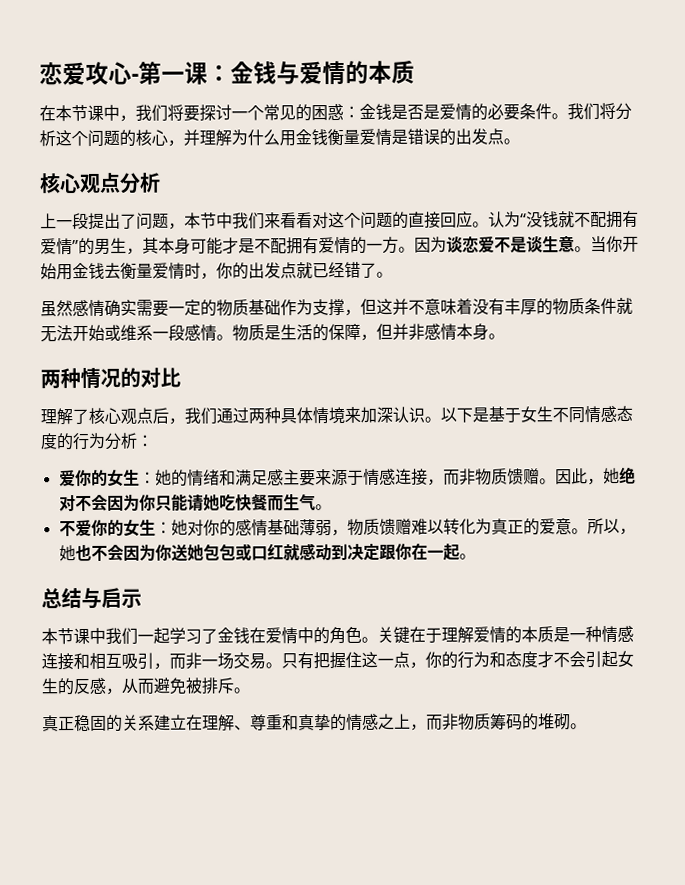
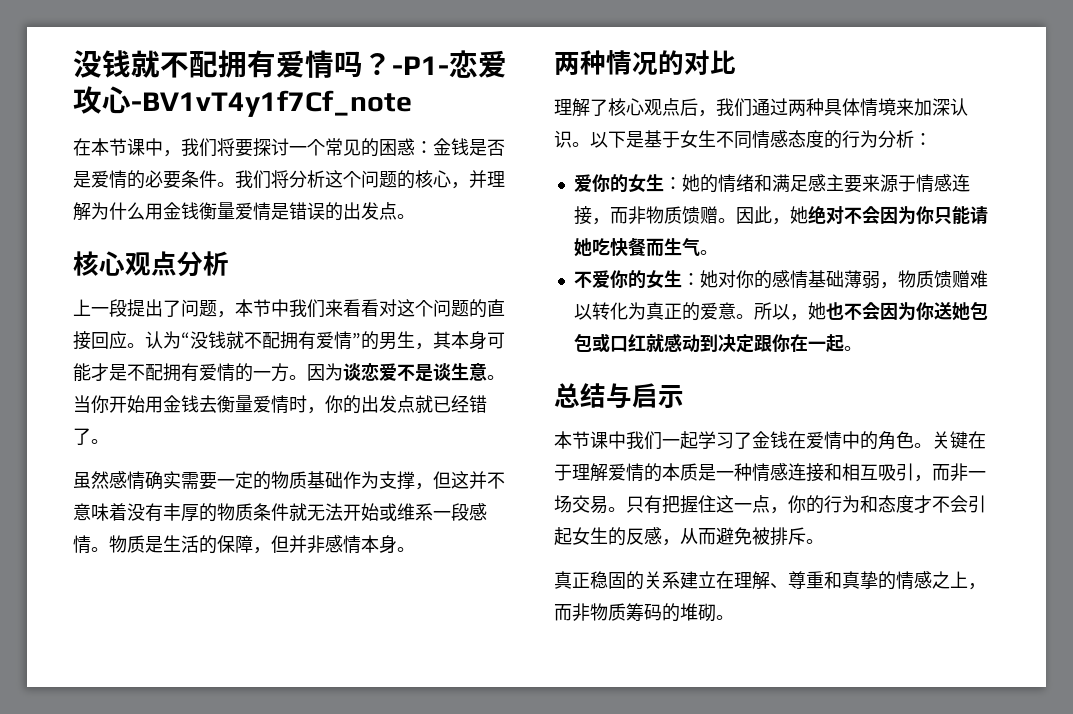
[39,60,415,86] 恋爱攻心-第一课：金钱与爱情的本质 -> [73,50,507,78] [73,86,412,117] 没钱就不配拥有爱情吗？-P1-恋爱攻心-BV1vT4y1f7Cf_note

